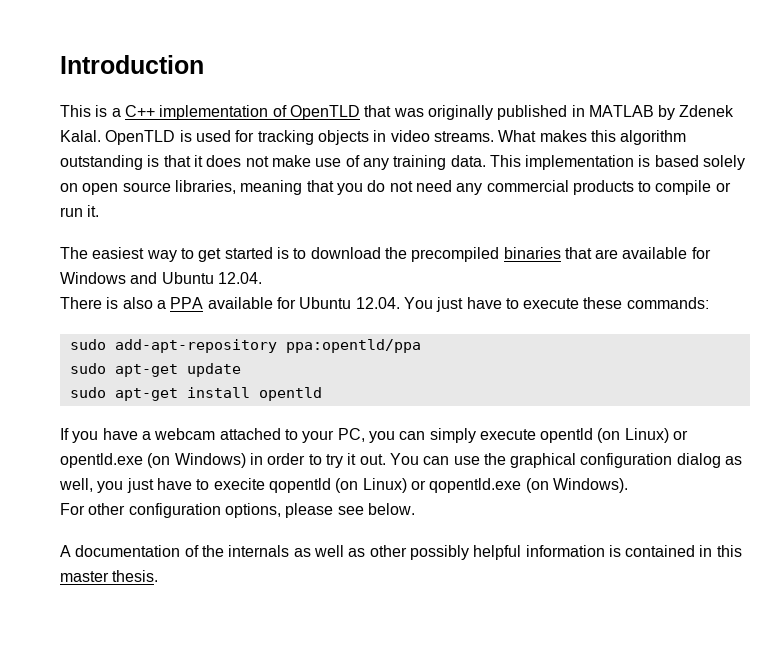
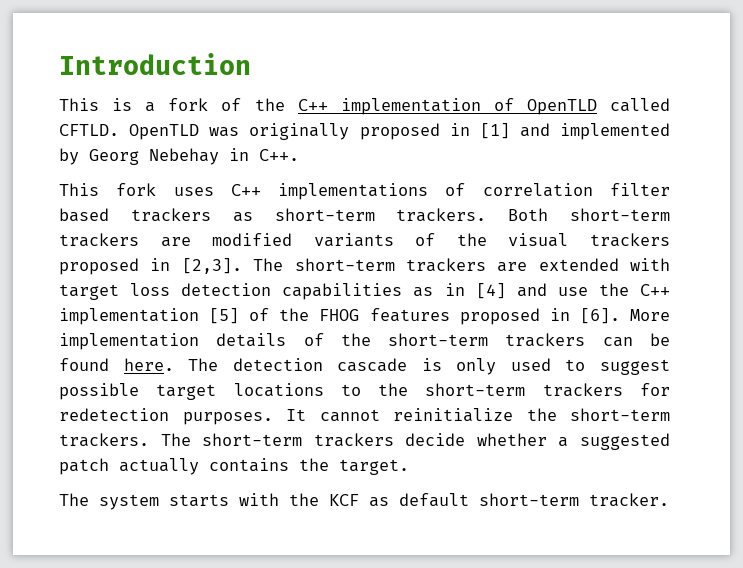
(121, 112) none -> [168,98,285,111] fork of the
[364,105,735,120] [60,130,687,145] [60,155,746,170] [60,180,731,195] [60,205,100,217] [60,247,711,262] [60,272,262,284] [60,297,709,312] [69,339,421,353] [69,363,241,377] [69,387,322,401] [60,428,689,443] [60,453,743,468] [59,478,628,493] [60,503,415,518] [60,545,742,560] [60,570,159,582] that was originally published in MATLAB by Zdenek Kalal. OpenTLD is used for tracking objects in video streams. What makes this algorithm outstanding is that it does not make use of any training data. This implementation is based solely on open source libraries, meaning that you do not need any commercial products to compile or run it. // The easiest way to get started is to download the precompiled binaries that are available for Windows and Ubuntu 12.04. // There is also a PPA available for Ubuntu 12.04. You just have to execute these commands: // sudo add-apt-repository ppa:opentld/ppa // sudo apt-get update // sudo apt-get install opentld // If you have a webcam attached to your PC, you can simply execute opentld (on Linux) or opentld.exe (on Windows) in order to try it out. You can use the graphical configuration dialog as well, you just have to execite qopentld (on Linux) or qopentld.exe (on Windows). // For other configuration options, please see below. // A documentation of the internals as well as other possibly helpful information is contained in this master thesis. -> [610,98,671,112] [59,123,670,140] [59,148,299,165] [59,183,670,200] [59,208,670,222] [59,233,670,247] [59,258,670,275] [59,283,671,300] [59,308,670,325] [59,333,670,350] [59,358,670,375] [59,383,670,400] [59,408,670,425] [59,433,670,450] [59,458,409,475] [59,493,669,510] called CFTLD. OpenTLD was originally proposed in [1] and implemented by Georg Nebehay in C++. // This fork uses C++ implementations of correlation filter based trackers as short-term trackers. Both short-term trackers are modified variants of the visual trackers proposed in [2,3]. The short-term trackers are extended with target loss detection capabilities as in [4] and use the C++ implementation [5] of the FHOG features proposed in [6]. More implementation details of the short-term trackers can be found here. The detection cascade is only used to suggest possible target locations to the short-term trackers for redetection purposes. It cannot reinitialize the short-term trackers. The short-term trackers decide whether a suggested patch actually contains the target. // The system starts with the KCF as default short-term tracker.

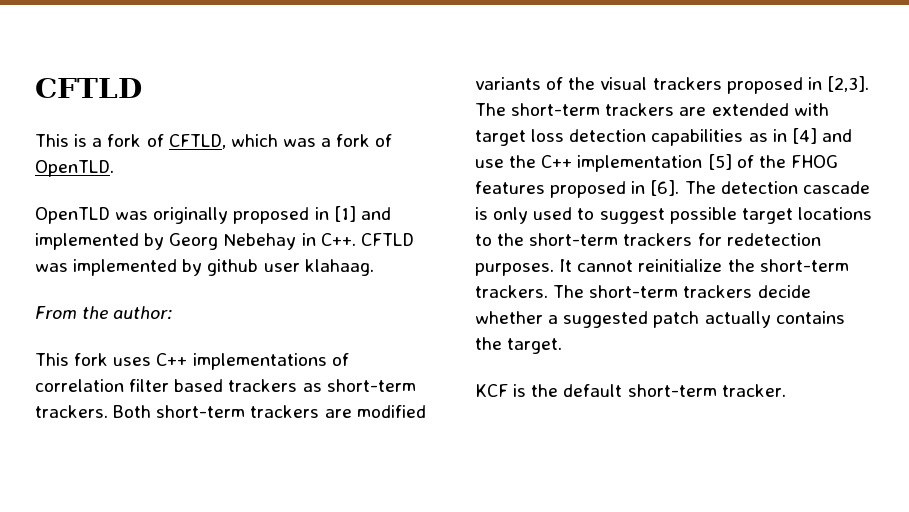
[59,53,251,75] Introduction -> [35,78,142,98] CFTLD
[254,98,671,115] [59,124,119,136] the C++ implementation of OpenTLD called CFTLD. -> [168,134,393,149] [35,160,114,177] CFTLD, which was a fork of OpenTLD. //
(299, 155) none -> [360,233,414,246] [35,259,374,276] [35,306,173,320] CFTLD was implemented by github user klahaag. // From the author:
[629,309,670,321] [59,333,670,350] [59,358,174,371] More implementation details of the short-term trackers can be found here. -> (680, 188) none
[59,493,389,510] The system starts with the KCF as -> [475,384,559,397] KCF is the

